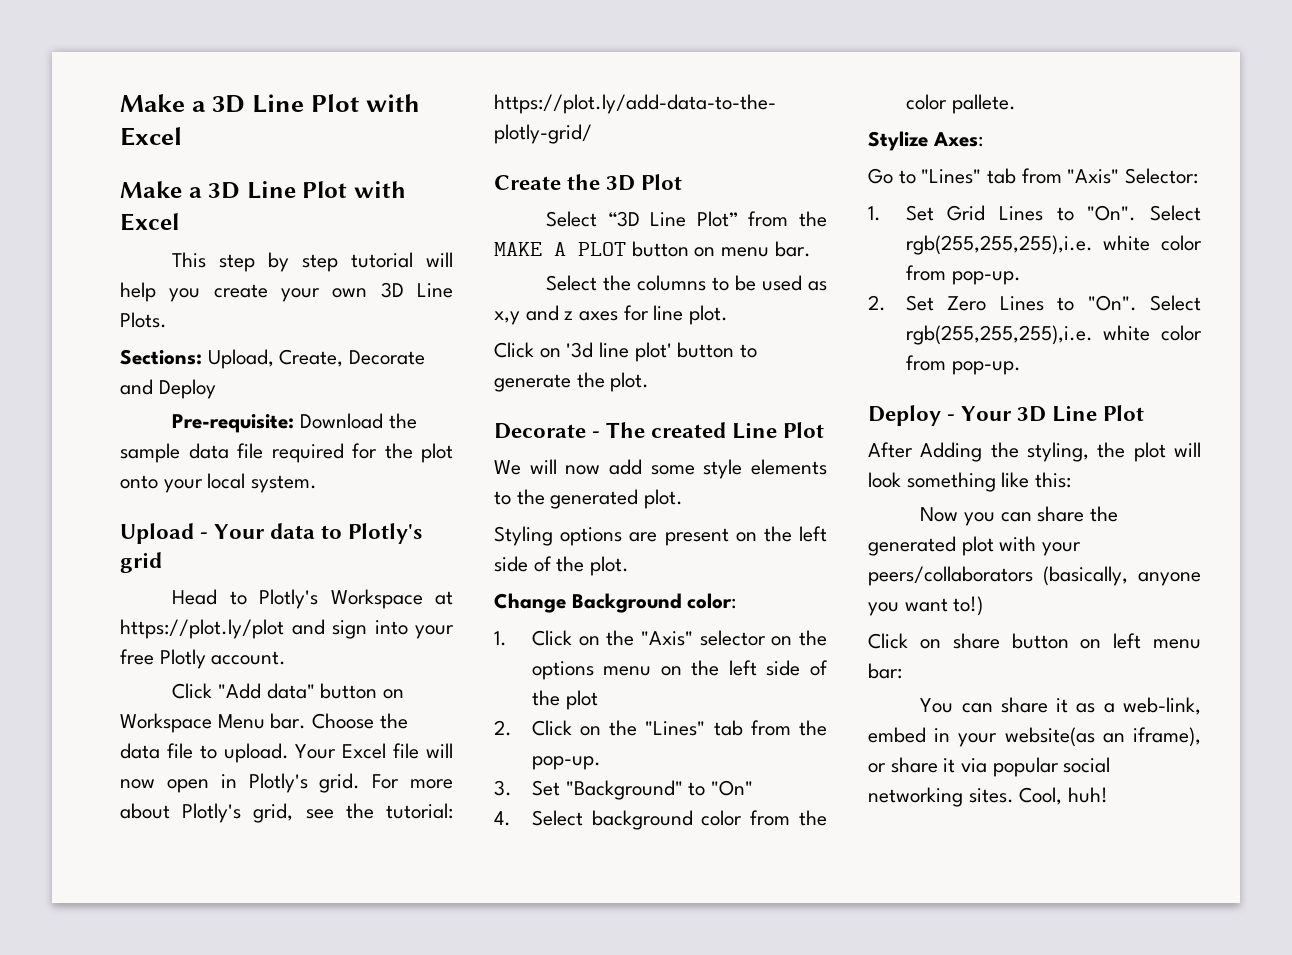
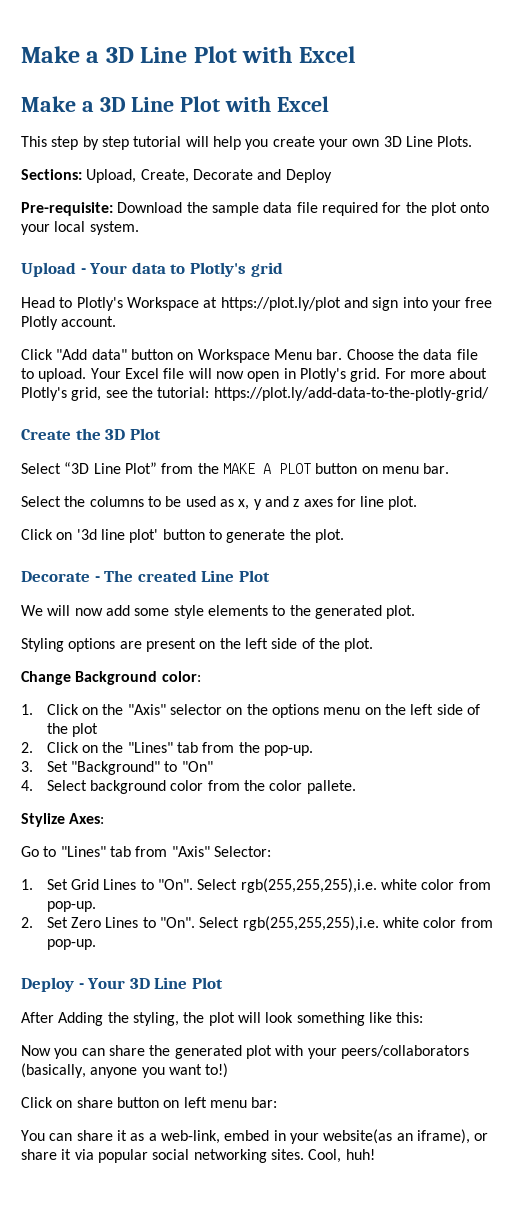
[494,311,520,325] x,y -> [238,499,262,510] x, y

